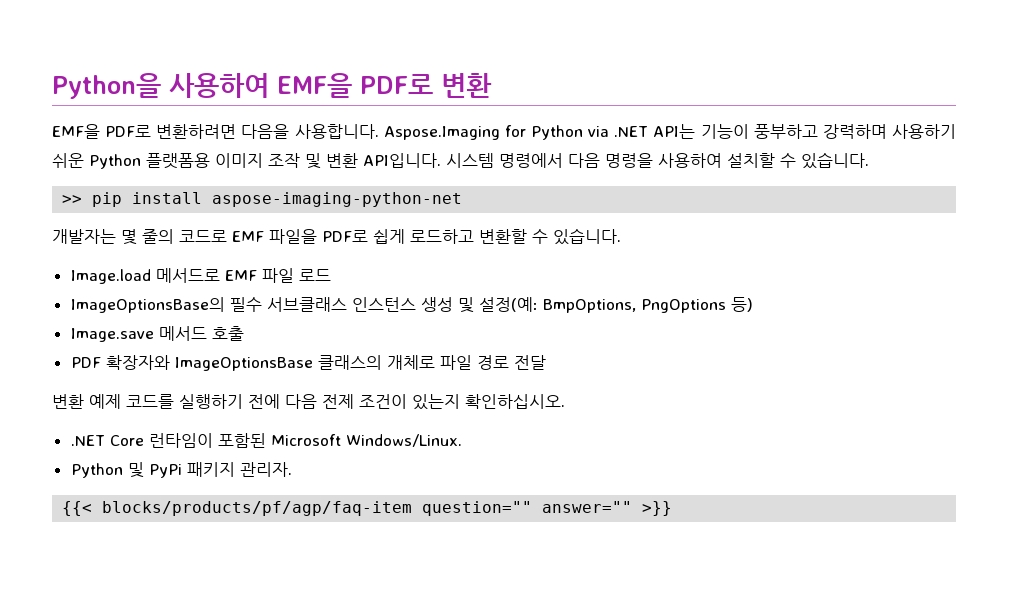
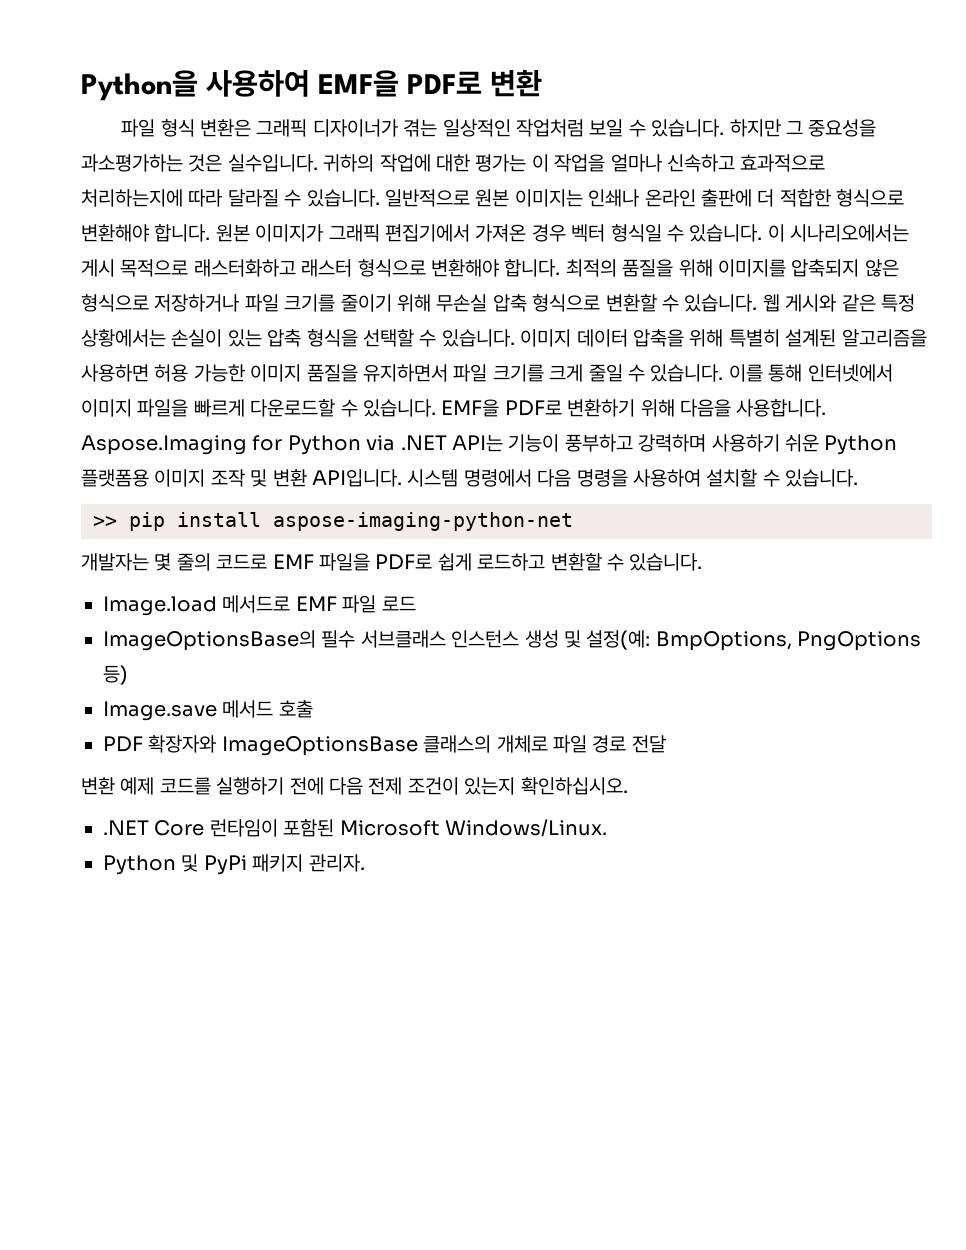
[52,124,237,139] EMF을 PDF로 변환하려면 -> [121,119,877,137] [81,154,826,172] [81,189,905,207] [81,224,910,242] [81,259,899,277] [81,294,915,312] [81,329,927,347] [81,364,893,382] [81,399,675,417] 파일 형식 변환은 그래픽 디자이너가 겪는 일상적인 작업처럼 보일 수 있습니다. 하지만 그 중요성을 과소평가하는 것은 실수입니다. 귀하의 작업에 대한 평가는 이 작업을 얼마나 신속하고 효과적으로 처리하는지에 따라 달라질 수 있습니다. 일반적으로 원본 이미지는 인쇄나 온라인 출판에 더 적합한 형식으로 변환해야 합니다. 원본 이미지가 그래픽 편집기에서 가져온 경우 벡터 형식일 수 있습니다. 이 시나리오에서는 게시 목적으로 래스터화하고 래스터 형식으로 변환해야 합니다. 최적의 품질을 위해 이미지를 압축되지 않은 형식으로 저장하거나 파일 크기를 줄이기 위해 무손실 압축 형식으로 변환할 수 있습니다. 웹 게시와 같은 특정 상황에서는 손실이 있는 압축 형식을 선택할 수 있습니다. 이미지 데이터 압축을 위해 특별히 설계된 알고리즘을 사용하면 허용 가능한 이미지 품질을 유지하면서 파일 크기를 크게 줄일 수 있습니다. 이를 통해 인터넷에서 이미지 파일을 빠르게 다운로드할 수 있습니다. EMF을 PDF로 변환하기 위해
[62,501,673,516] // {{< blocks/products/pf/agp/faq-item question="" answer="" >}} -> (365, 863) none

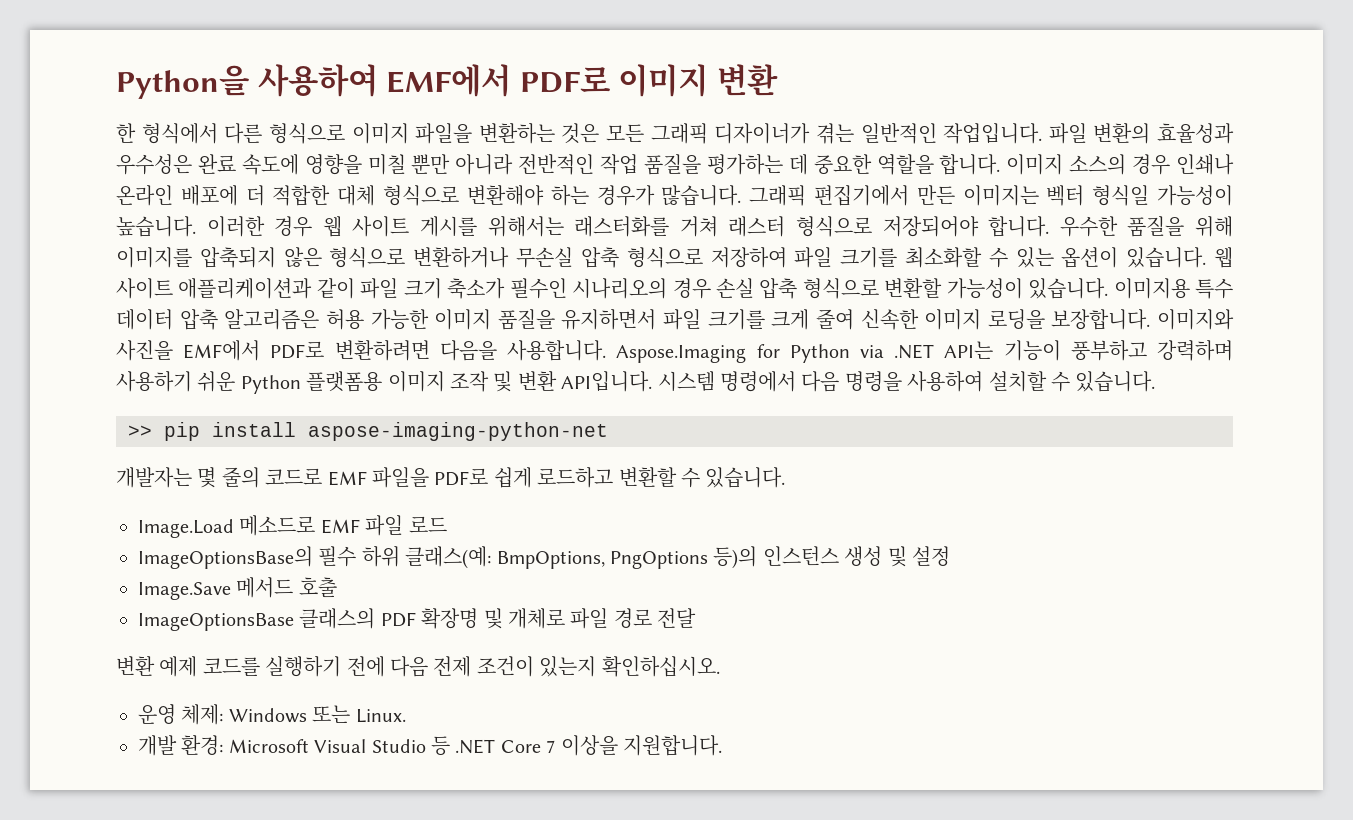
[318,69,543,97] [121,119,877,137] [81,154,826,172] [81,189,583,207] EMF을 PDF로 변환 // 파일 형식 변환은 그래픽 디자이너가 겪는 일상적인 작업처럼 보일 수 있습니다. 하지만 그 중요성을 과소평가하는 것은 실수입니다. 귀하의 작업에 대한 평가는 이 작업을 얼마나 신속하고 효과적으로 처리하는지에 따라 달라질 수 있습니다. 일반적으로 원본 이미지는 -> [386,64,778,97] [116,123,1234,144] [116,154,1171,175] EMF에서 PDF로 이미지 변환 // 한 형식에서 다른 형식으로 이미지 파일을 변환하는 것은 모든 그래픽 디자이너가 겪는 일반적인 작업입니다. 파일 변환의 효율성과 우수성은 완료 속도에 영향을 미칠 뿐만 아니라 전반적인 작업 품질을 평가하는 데 중요한 역할을 합니다. 이미지 소스의 경우
[700,189,752,207] 출판에 -> [180,185,238,206] 배포에
[836,189,905,207] [81,224,910,242] [81,259,617,277] 형식으로 변환해야 합니다. 원본 이미지가 그래픽 편집기에서 가져온 경우 벡터 형식일 수 있습니다. 이 시나리오에서는 게시 목적으로 래스터화하고 래스터 형식으로 변환해야 합니다. 최적의 -> [337,185,1233,206] [116,216,1118,237] 대체 형식으로 변환해야 하는 경우가 많습니다. 그래픽 편집기에서 만든 이미지는 벡터 형식일 가능성이 높습니다. 이러한 경우 웹 사이트 게시를 위해서는 래스터화를 거쳐 래스터 형식으로 저장되어야 합니다. 우수한
[154,294,915,312] [81,329,927,347] [81,364,149,382] 저장하거나 파일 크기를 줄이기 위해 무손실 압축 형식으로 변환할 수 있습니다. 웹 게시와 같은 특정 상황에서는 손실이 있는 압축 형식을 선택할 수 있습니다. 이미지 데이터 압축을 위해 특별히 설계된 알고리즘을 사용하면 -> [413,247,1233,268] [116,278,1233,299] [116,309,320,330] 변환하거나 무손실 압축 형식으로 저장하여 파일 크기를 최소화할 수 있는 옵션이 있습니다. 웹 사이트 애플리케이션과 같이 파일 크기 축소가 필수인 시나리오의 경우 손실 압축 형식으로 변환할 가능성이 있습니다. 이미지용 특수 데이터 압축 알고리즘은
[588,364,893,382] [81,399,675,417] 줄일 수 있습니다. 이를 통해 인터넷에서 이미지 파일을 빠르게 다운로드할 수 있습니다. EMF을 PDF로 변환하기 위해 -> [815,309,1234,330] [116,340,430,361] 줄여 신속한 이미지 로딩을 보장합니다. 이미지와 사진을 EMF에서 PDF로 변환하려면
[103,595,291,616] Image.load 메서드로 -> [138,515,316,538] Image.Load 메소드로
[360,630,922,651] [103,665,128,685] [103,700,313,721] [103,735,492,756] 서브클래스 인스턴스 생성 및 설정(예: BmpOptions, PngOptions 등) // Image.save 메서드 호출 // PDF 확장자와 ImageOptionsBase 클래스의 -> [361,546,950,569] [138,577,337,600] [138,608,503,631] 하위 클래스(예: BmpOptions, PngOptions 등)의 인스턴스 생성 및 설정 // Image.Save 메서드 호출 // ImageOptionsBase 클래스의 PDF 확장명 및
[103,819,607,837] [103,854,365,875] .NET Core 런타임이 포함된 Microsoft Windows/Linux. // Python 및 PyPi 패키지 관리자. -> [138,704,406,725] [138,735,722,756] 운영 체제: Windows 또는 Linux. // 개발 환경: Microsoft Visual Studio 등 .NET Core 7 이상을 지원합니다.

